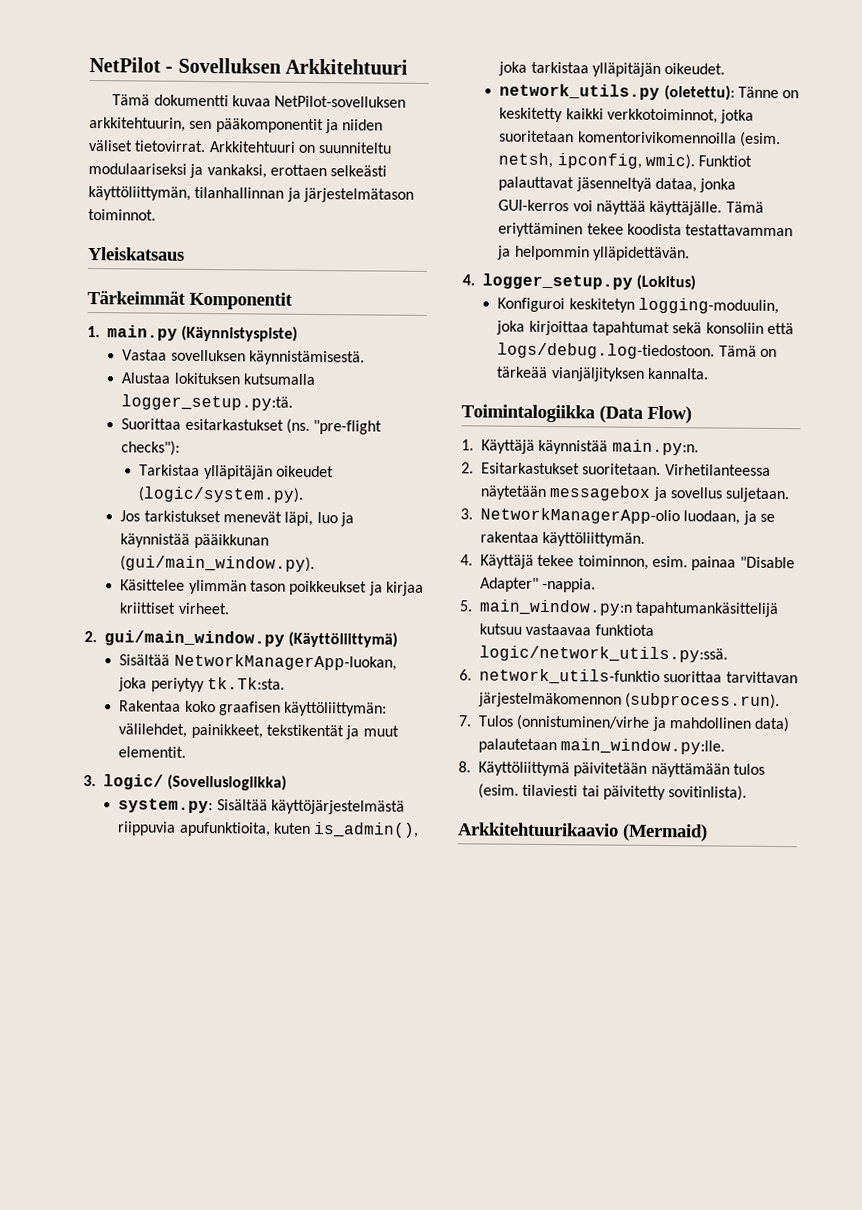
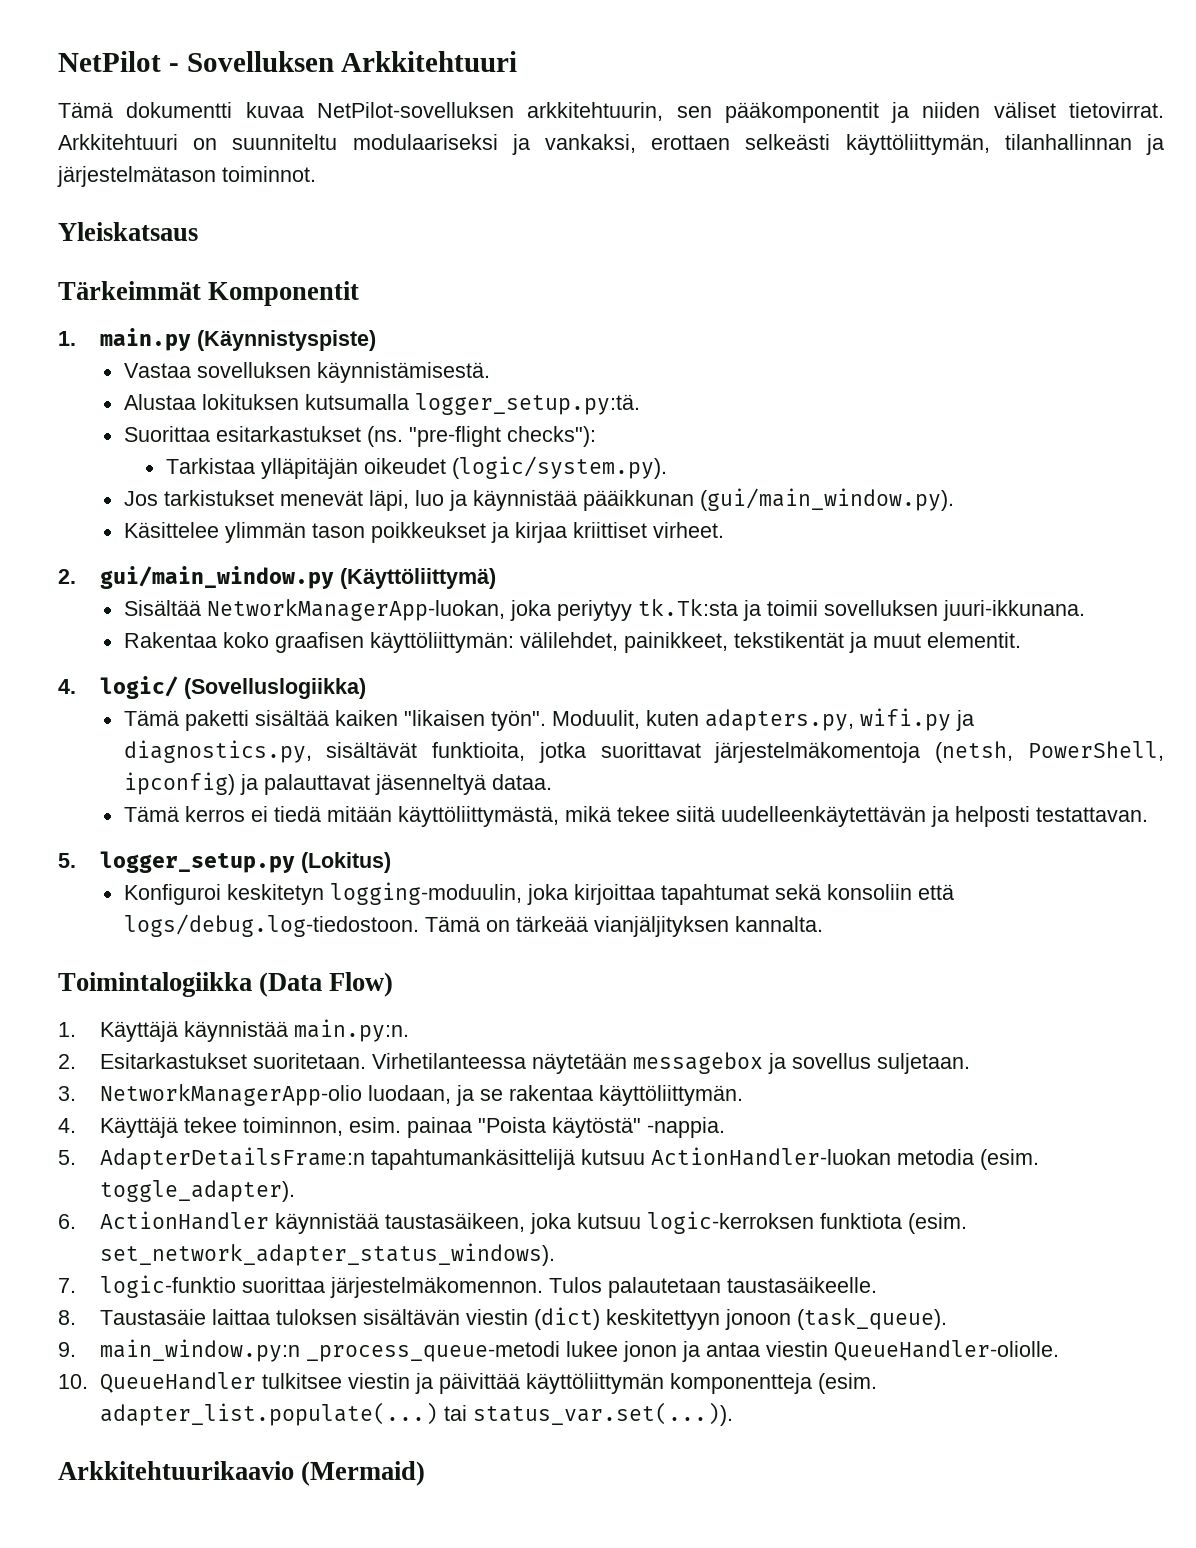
[207,677,286,690] tk.Tk:sta. -> [637,599,1085,621] tk.Tk:sta ja toimii sovelluksen juuri-ikkunana.
[83,774,96,787] 3. -> [58,679,76,694] 4.
[118,798,406,815] [117,821,420,838] [498,61,726,77] [499,83,800,101] [499,107,755,124] [499,130,782,148] [498,152,753,170] [498,176,737,193] [498,199,764,216] [498,222,794,238] [497,245,691,262] [462,274,475,286] system.py: Sisältää käyttöjärjestelmästä riippuvia apufunktioita, kuten is_admin(), joka tarkistaa ylläpitäjän oikeudet. // network_utils.py (oletettu): Tänne on keskitetty kaikki verkkotoiminnot, jotka suoritetaan komentorivikomennoilla (esim. netsh, ipconfig, wmic). Funktiot palauttavat jäsenneltyä dataa, jonka GUI-kerros voi näyttää käyttäjälle. Tämä eriyttäminen tekee koodista testattavamman ja helpommin ylläpidettävän. // 4. -> [123,708,974,731] [123,740,1164,763] [123,772,552,795] [123,806,1148,827] [58,853,76,868] Tämä paketti sisältää kaiken "likaisen työn". Moduulit, kuten adapters.py, wifi.py ja diagnostics.py, sisältävät funktioita, jotka suorittavat järjestelmäkomentoja (netsh, PowerShell, ipconfig) ja palauttavat jäsenneltyä dataa. // Tämä kerros ei tiedä mitään käyttöliittymästä, mikä tekee siitä uudelleenkäytettävän ja helposti testattavan. // 5.
[739,556,795,569] [480,577,539,592] "Disable Adapter" -> [478,1117,642,1138] "Poista käytöstä"
[479,599,633,616] main_window.py:n -> [100,1147,366,1170] AdapterDetailsFrame:n
[525,623,654,636] [479,645,728,663] [459,668,798,685] [478,692,781,710] [458,714,791,733] [478,738,726,755] [458,761,765,778] [478,783,748,801] vastaavaa funktiota logic/network_utils.py:ssä. // 6. network_utils-funktio suorittaa tarvittavan järjestelmäkomennon (subprocess.run). // 7. Tulos (onnistuminen/virhe ja mahdollinen data) palautetaan main_window.py:lle. // 8. Käyttöliittymä päivitetään näyttämään tulos (esim. tilaviesti tai päivitetty sovitinlista). -> [651,1147,1040,1170] [100,1180,296,1202] [58,1211,968,1234] [100,1243,556,1266] [58,1275,878,1298] [58,1307,948,1330] [58,1339,1060,1362] [58,1372,878,1394] [100,1402,734,1426] ActionHandler-luokan metodia (esim. toggle_adapter). // 6. ActionHandler käynnistää taustasäikeen, joka kutsuu logic-kerroksen funktiota (esim. set_network_adapter_status_windows). // 7. logic-funktio suorittaa järjestelmäkomennon. Tulos palautetaan taustasäikeelle. // 8. Taustasäie laittaa tuloksen sisältävän viestin (dict) keskitettyyn jonoon (task_queue). // 9. main_window.py:n _process_queue-metodi lukee jonon ja antaa viestin QueueHandler-oliolle. // 10. QueueHandler tulkitsee viestin ja päivittää käyttöliittymän komponentteja (esim. adapter_list.populate(...) tai status_var.set(...)).

